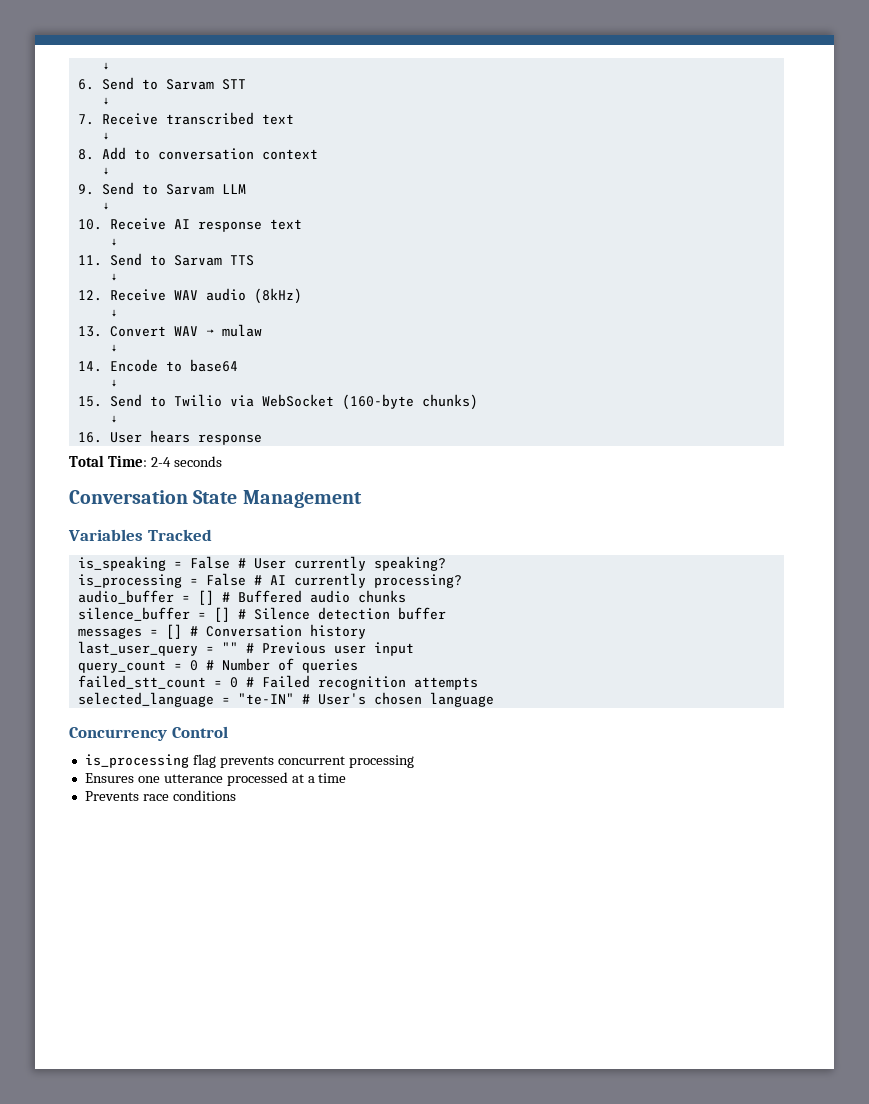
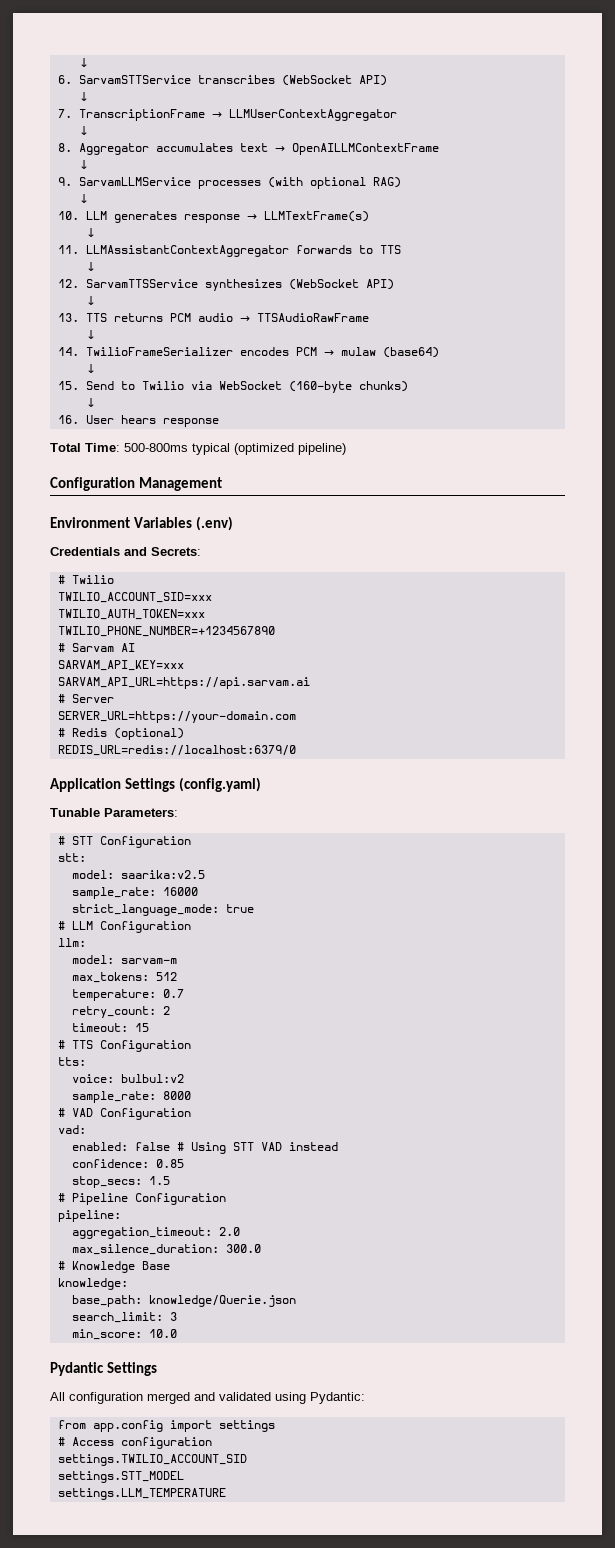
[101,77,246,90] Send to Sarvam STT -> [78,75,387,86] SarvamSTTService transcribes (WebSocket API)
[101,112,294,125] Receive transcribed text -> [78,109,397,121] TranscriptionFrame → LLMUserContextAggregator
[101,147,318,160] [101,167,110,176] [77,182,246,195] [101,202,110,211] [77,218,302,232] Add to conversation context // ↓ // 9. Send to Sarvam LLM // ↓ // 10. Receive AI response text -> [78,143,439,155] [78,160,89,169] [57,177,401,189] [78,194,89,203] [57,211,369,223] Aggregator accumulates text → OpenAILLMContextFrame // ↓ // 9. SarvamLLMService processes (with optional RAG) // ↓ // 10. LLM generates response → LLMTextFrame(s)
[109,253,222,266] Send to Sarvam -> [85,245,373,257] LLMAssistantContextAggregator forwards to
[109,288,302,304] [109,309,118,318] [77,324,262,337] [109,344,118,353] [77,359,238,372] Receive WAV audio (8kHz) // ↓ // 13. Convert WAV → mulaw // ↓ // 14. Encode to base64 -> [85,279,394,291] [85,296,96,305] [57,313,369,322] [85,330,96,339] [57,347,439,358] SarvamTTSService synthesizes (WebSocket API) // ↓ // 13. TTS returns PCM audio → TTSAudioRawFrame // ↓ // 14. TwilioFrameSerializer encodes PCM → mulaw (base64)
[150,456,222,467] [69,490,362,508] [68,529,212,541] [77,556,446,571] [77,573,462,588] [77,590,406,605] [77,607,446,622] [77,624,366,639] [77,641,414,656] [77,658,358,673] [77,675,478,690] [77,692,494,707] [69,726,228,741] [84,754,414,768] [84,772,347,786] [84,790,236,801] 2-4 seconds // Conversation State Management // Variables Tracked // is_speaking = False # User currently speaking? // is_processing = False # AI currently processing? // audio_buffer = [] # Buffered audio chunks // silence_buffer = [] # Silence detection buffer // messages = [] # Conversation history // last_user_query = "" # Previous user input // query_count = 0 # Number of queries // failed_stt_count = 0 # Failed recognition attempts // selected_language = "te-IN" # User's chosen language // Concurrency Control // is_processing flag prevents concurrent processing // Ensures one utterance processed at a time // Prevents race conditions -> [124,443,346,455] [50,477,223,491] [50,516,233,531] [50,547,201,556] [57,575,114,584] [57,592,212,603] [57,609,205,620] [57,626,275,637] [57,643,135,652] [57,660,184,671] [57,677,310,689] [57,694,114,703] [57,711,296,723] [57,728,184,740] [57,745,296,756] [50,777,261,792] [50,808,178,817] [57,836,191,848] [57,853,86,862] [71,870,205,879] [71,887,198,899] [71,904,254,916] [57,921,191,933] [57,938,86,947] [71,955,177,964] [71,972,177,983] [71,989,184,1001] [71,1006,170,1018] [71,1023,149,1032] [57,1040,191,1052] [57,1057,86,1066] [71,1074,184,1083] [71,1091,191,1103] [57,1108,191,1120] [57,1125,86,1134] [71,1142,338,1154] [71,1159,184,1168] [71,1176,170,1188] [57,1193,226,1205] [57,1210,121,1222] [71,1227,240,1239] [71,1244,261,1255] [57,1261,170,1273] [57,1278,128,1290] [71,1295,296,1307] [71,1312,177,1323] [71,1329,177,1340] [50,1362,157,1376] [50,1392,365,1404] [57,1420,275,1432] [57,1437,212,1449] [57,1454,247,1466] [57,1471,184,1483] [57,1488,226,1500] 500-800ms typical (optimized pipeline) // Configuration Management // Environment Variables (.env) // Credentials and Secrets: // # Twilio // TWILIO_ACCOUNT_SID=xxx // TWILIO_AUTH_TOKEN=xxx // TWILIO_PHONE_NUMBER=+1234567890 // # Sarvam AI // SARVAM_API_KEY=xxx // SARVAM_API_URL=https://api.sarvam.ai // # Server // SERVER_URL=https://your-domain.com // # Redis (optional) // REDIS_URL=redis://localhost:6379/0 // Application Settings (config.yaml) // Tunable Parameters: // # STT Configuration // stt: // model: saarika:v2.5 // sample_rate: 16000 // strict_language_mode: true // # LLM Configuration // llm: // model: sarvam-m // max_tokens: 512 // temperature: 0.7 // retry_count: 2 // timeout: 15 // # TTS Configuration // tts: // voice: bulbul:v2 // sample_rate: 8000 // # VAD Configuration // vad: // enabled: false # Using STT VAD instead // confidence: 0.85 // stop_secs: 1.5 // # Pipeline Configuration // pipeline: // aggregation_timeout: 2.0 // max_silence_duration: 300.0 // # Knowledge Base // knowledge: // base_path: knowledge/Querie.json // search_limit: 3 // min_score: 10.0 // Pydantic Settings // All configuration merged and validated using Pydantic: // from app.config import settings // # Access configuration // settings.TWILIO_ACCOUNT_SID // settings.STT_MODEL // settings.LLM_TEMPERATURE

